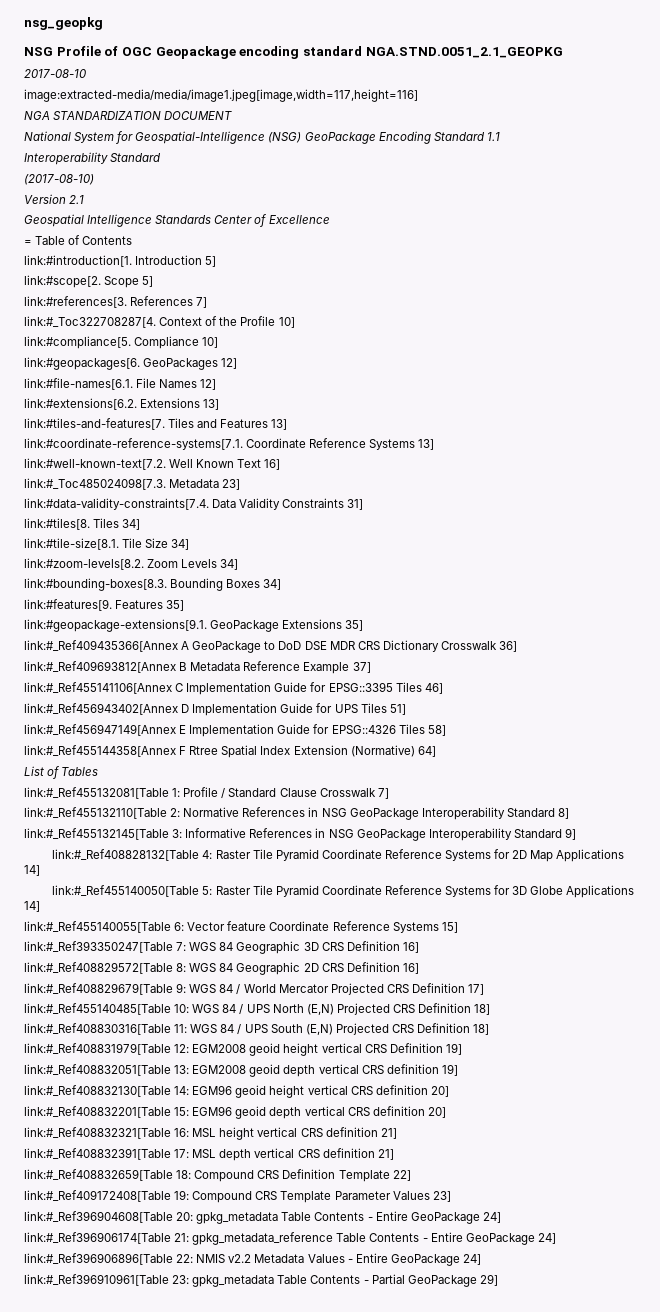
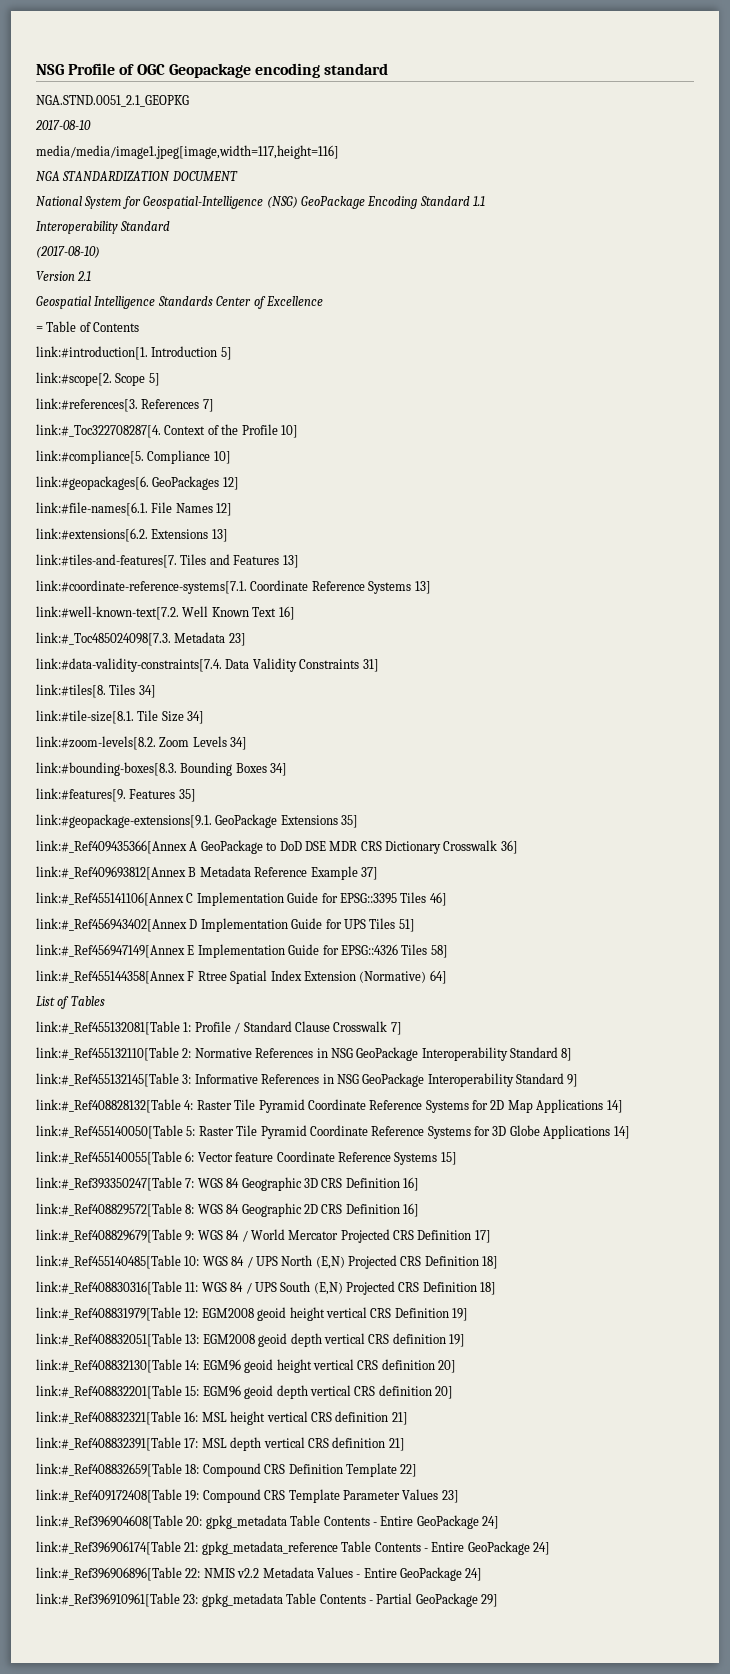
[24,17,103,30] nsg_geopkg // -> (36, 69) none
(362, 51) none -> (389, 69) //
[24,89,418,102] image:extracted-media/media/image1.jpeg[image,width=117,height=116] -> [36,145,339,159] media/media/image1.jpeg[image,width=117,height=116]

